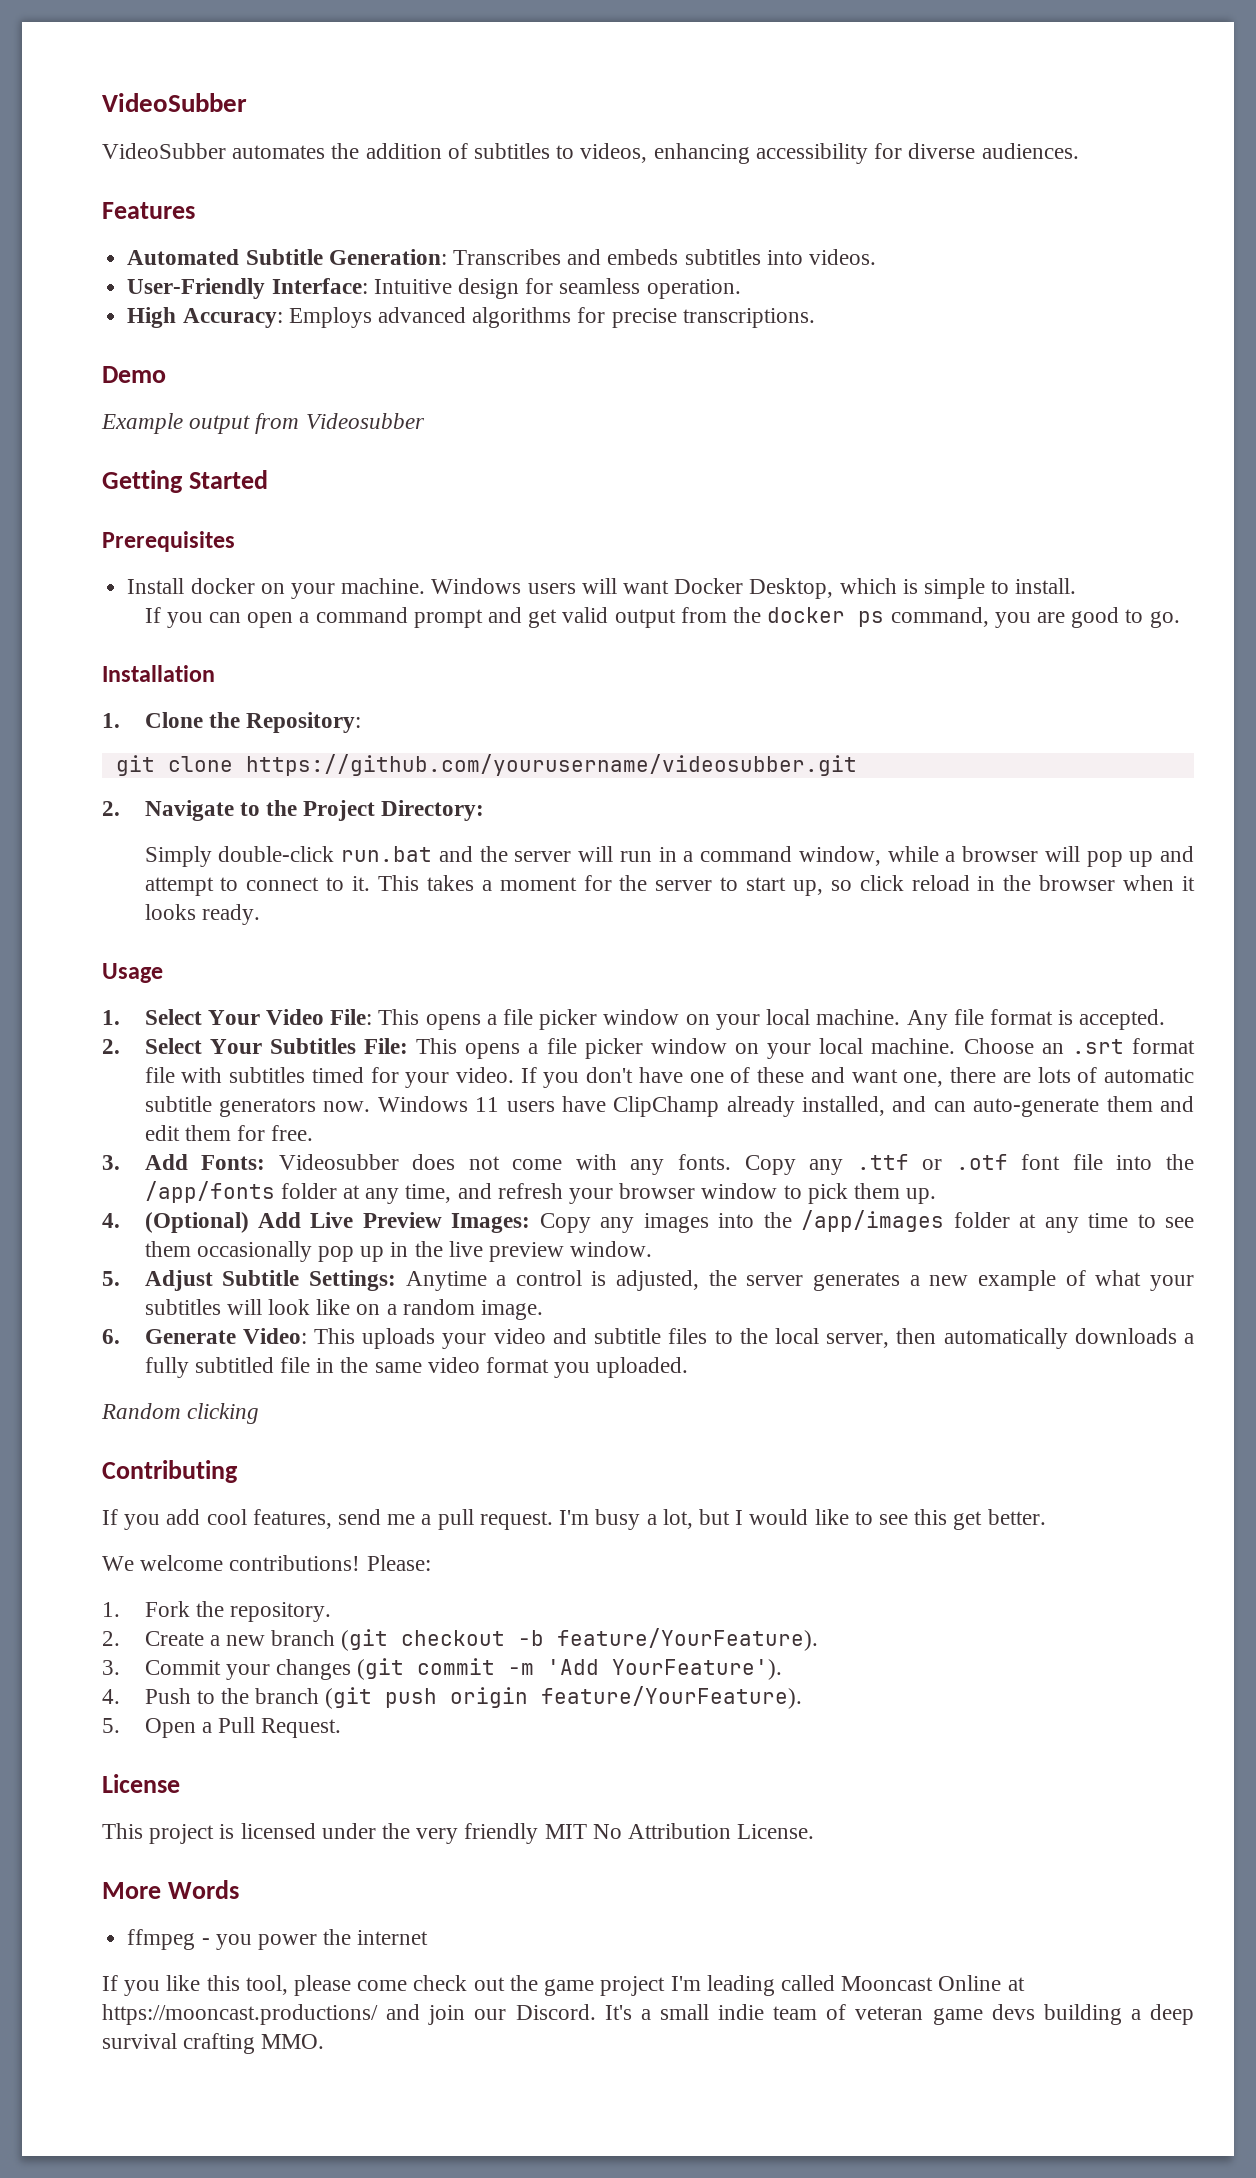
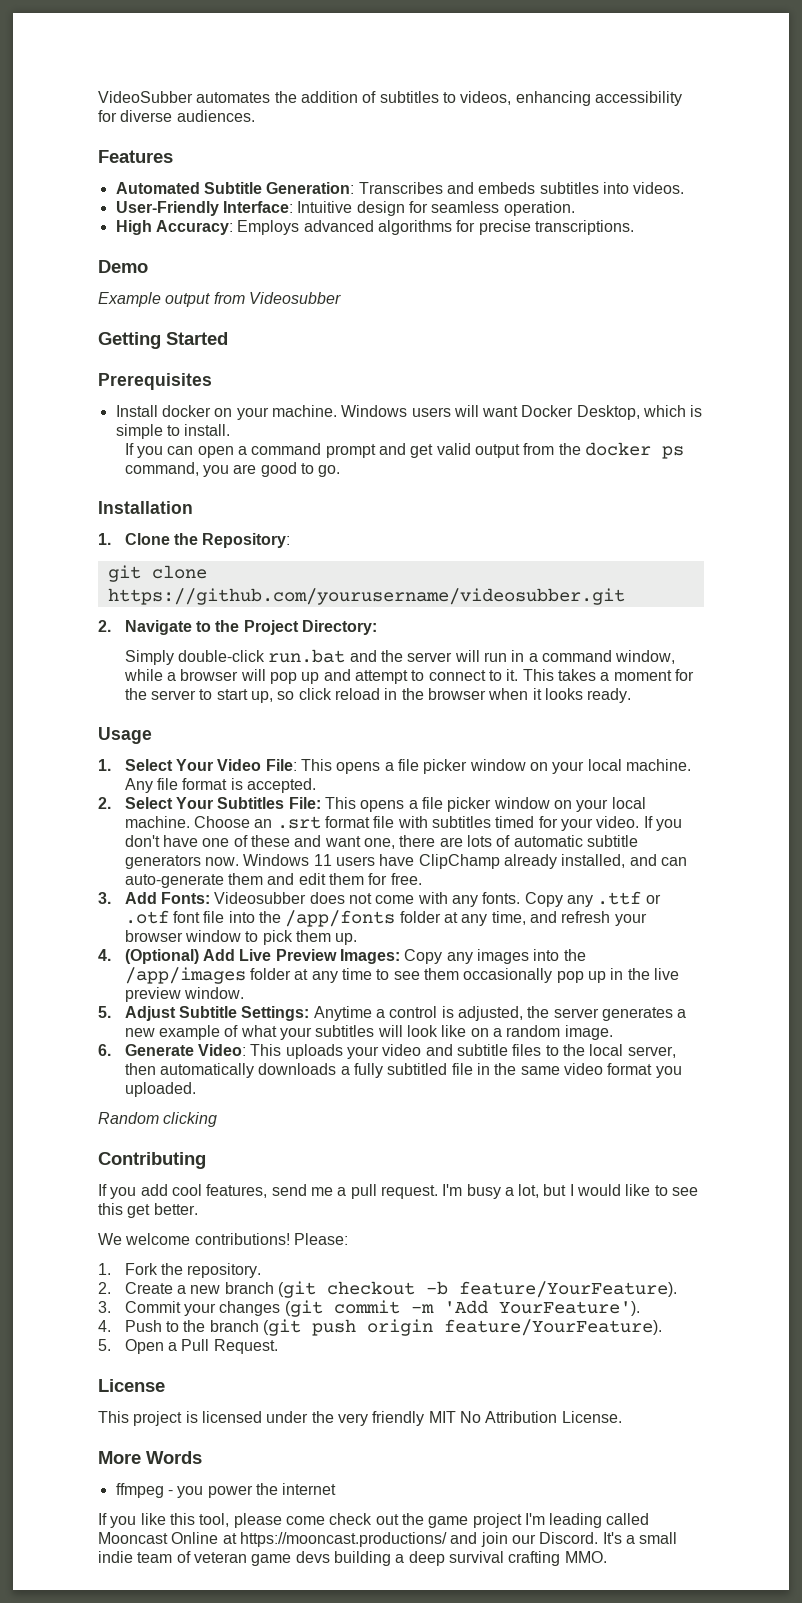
[102,93,247,112] [102,143,226,159] VideoSubber // VideoSubber -> [98,91,193,103] VideoSubber

